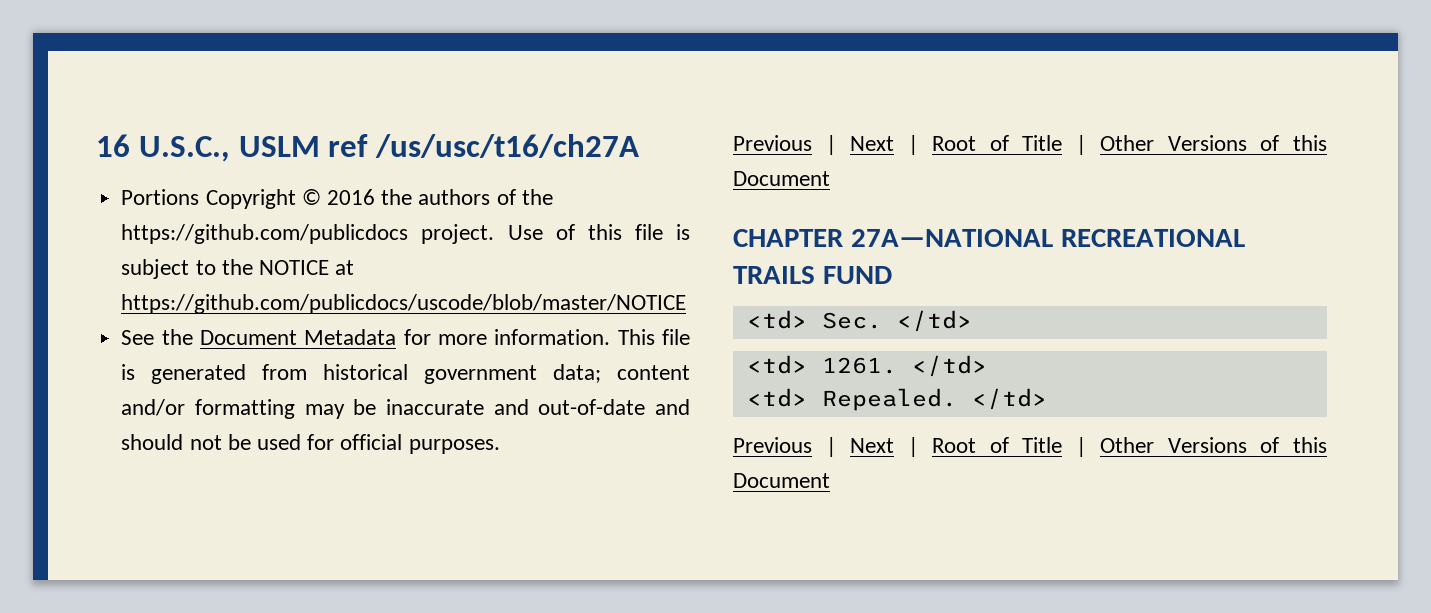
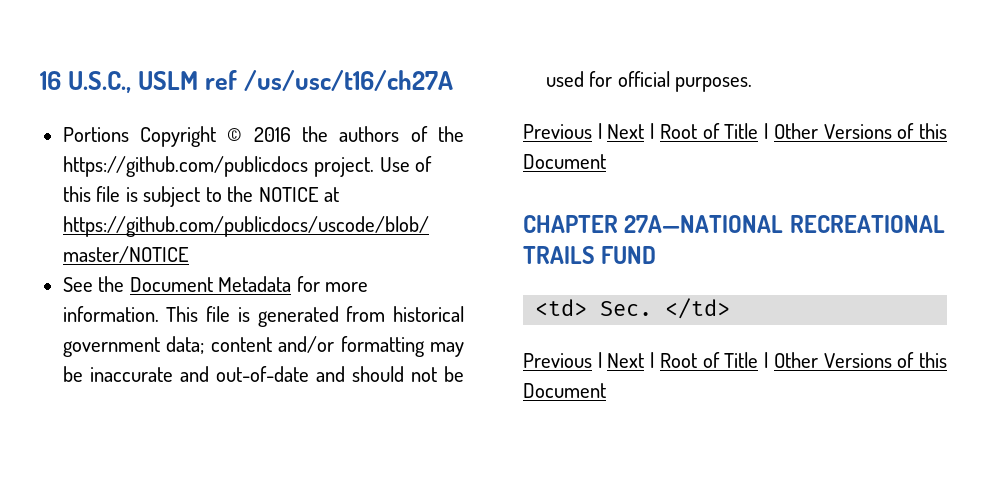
[746,355,987,377] [746,388,1047,411] // <td> 1261. </td> // <td> Repealed. </td> -> (731, 308) none

